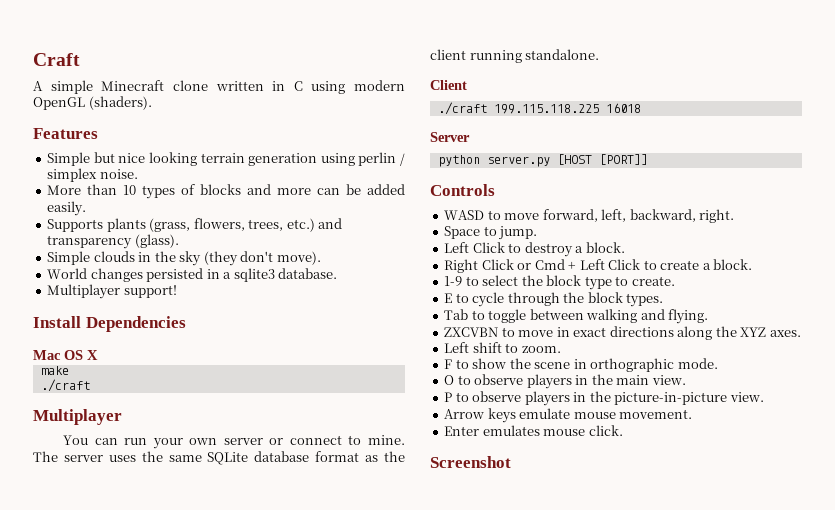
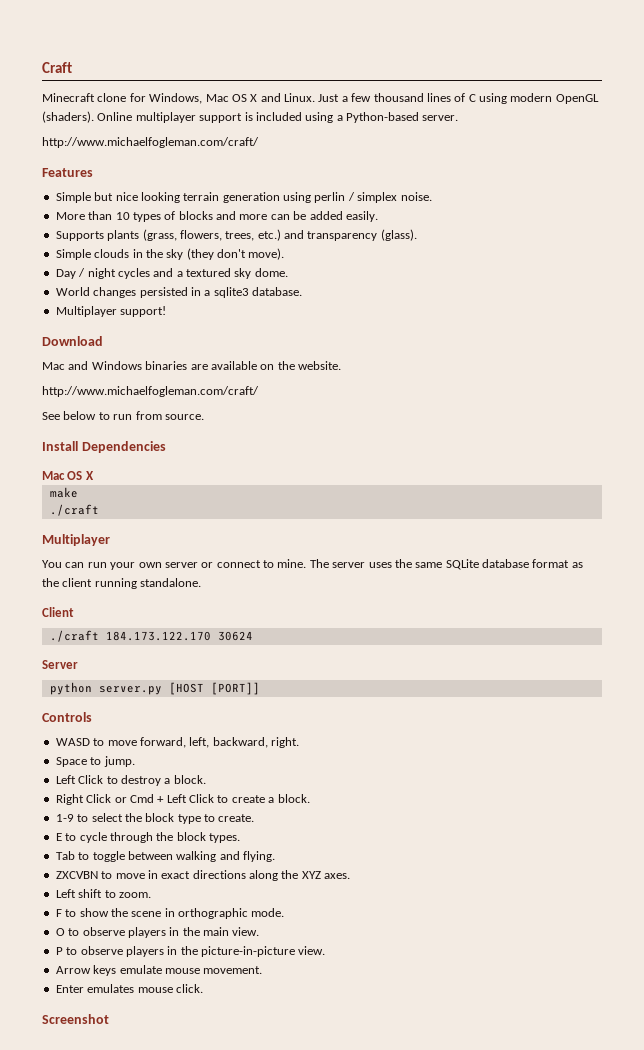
[33,80,286,94] A simple Minecraft clone written in -> [42,93,466,104] Minecraft clone for Windows, Mac OS X and Linux. Just a few thousand lines of
(152, 103) none -> [97,112,459,123] [42,137,259,148] Online multiplayer support is included using a Python-based server. // http://www.michaelfogleman.com/craft/
(321, 258) none -> [55,268,288,279] // Day / night cycles and a textured sky dome.
(177, 291) none -> [42,336,103,346] [42,361,341,370] [42,386,259,397] [42,411,204,420] // Download // Mac and Windows binaries are available on the website. // http://www.michaelfogleman.com/craft/ // See below to run from source.
[493,103,641,114] 199.115.118.225 16018 -> [105,631,253,641] 184.173.122.170 30624

